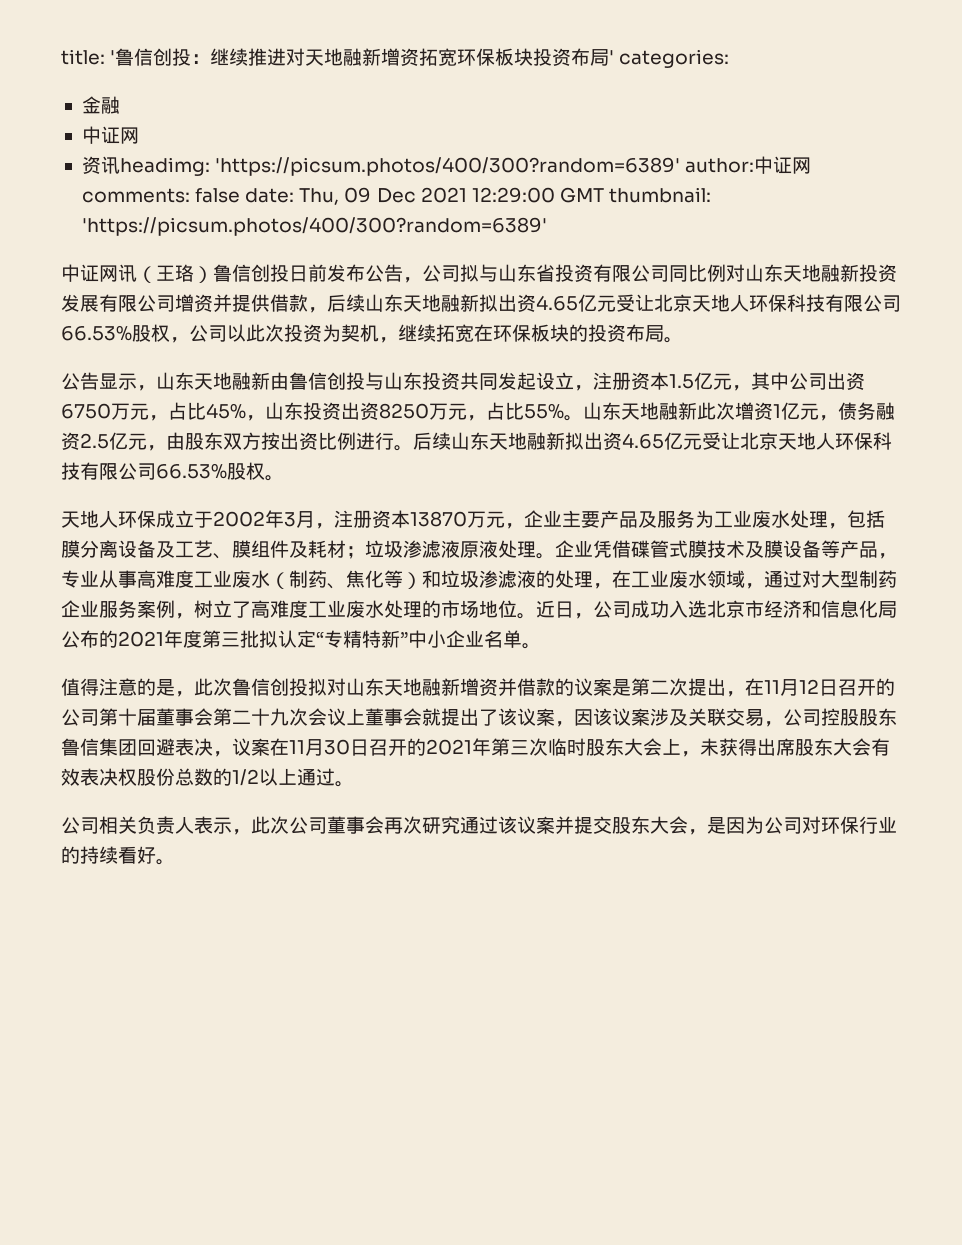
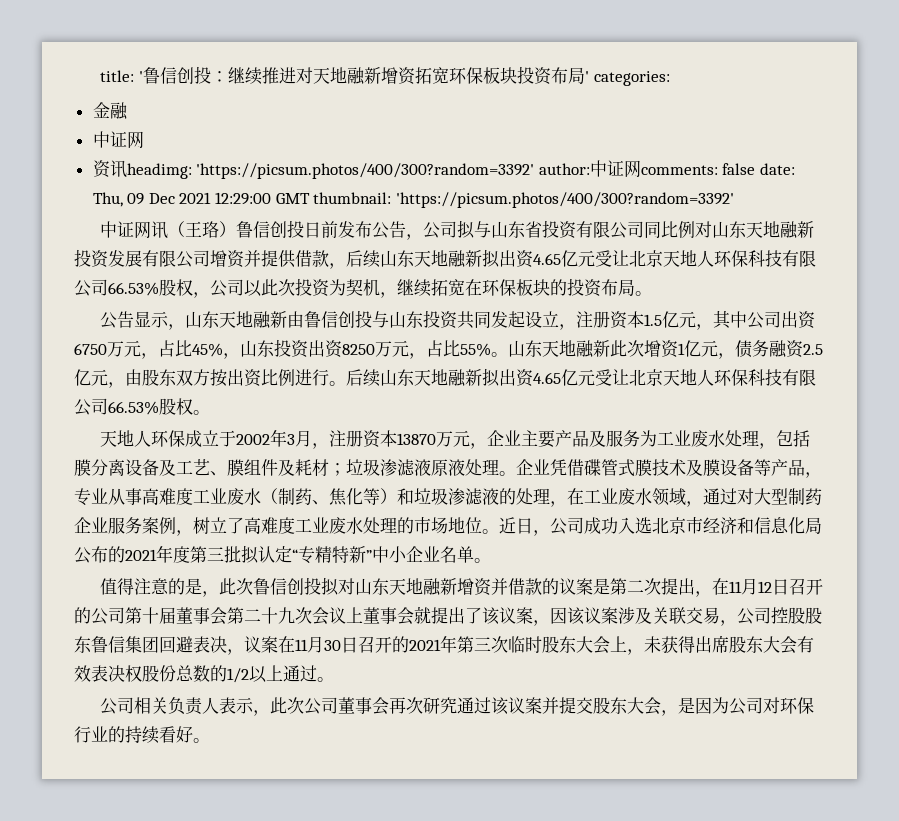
[215,157,681,176] 'https://picsum.photos/400/300?random=6389' -> [196,163,535,179] 'https://picsum.photos/400/300?random=3392'
[81,217,547,236] 'https://picsum.photos/400/300?random=6389' -> [395,192,734,208] 'https://picsum.photos/400/300?random=3392'

